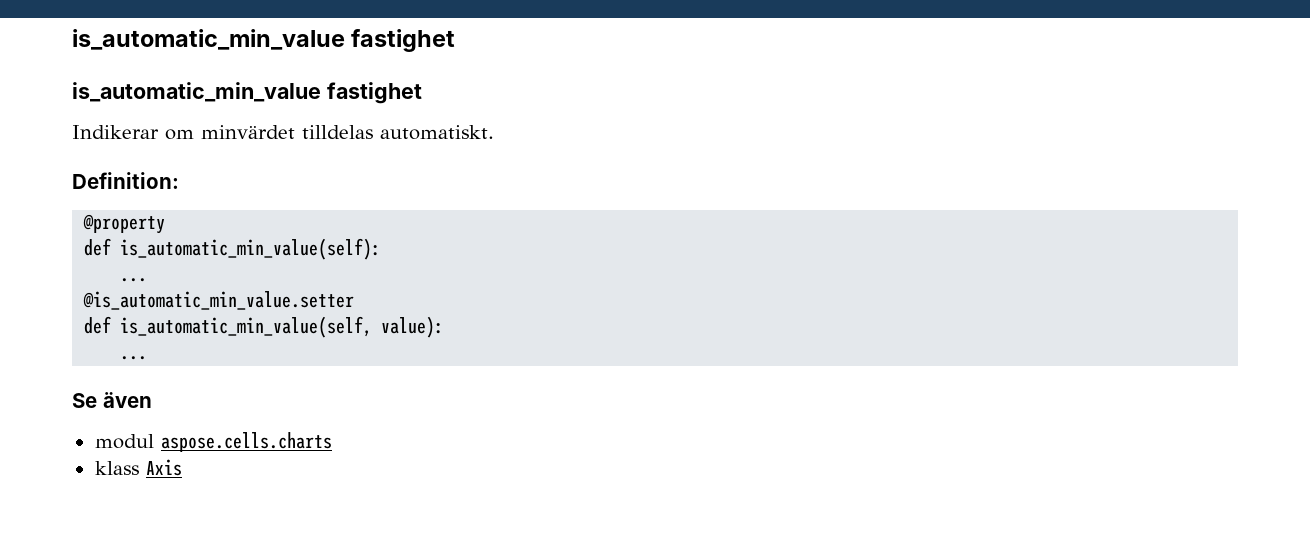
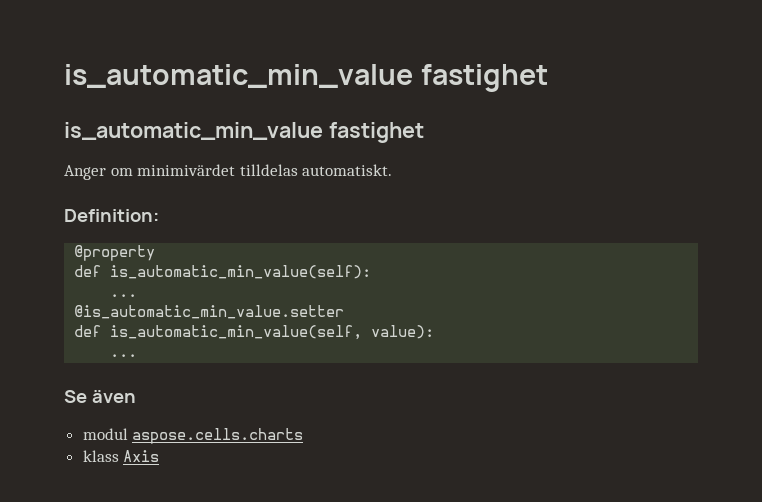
[72,125,295,140] Indikerar om minvärdet -> [64,164,236,180] Anger om minimivärdet

